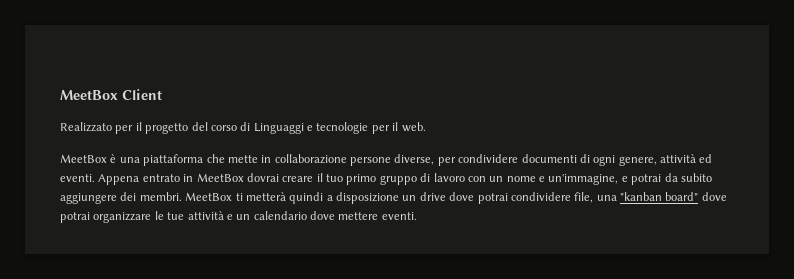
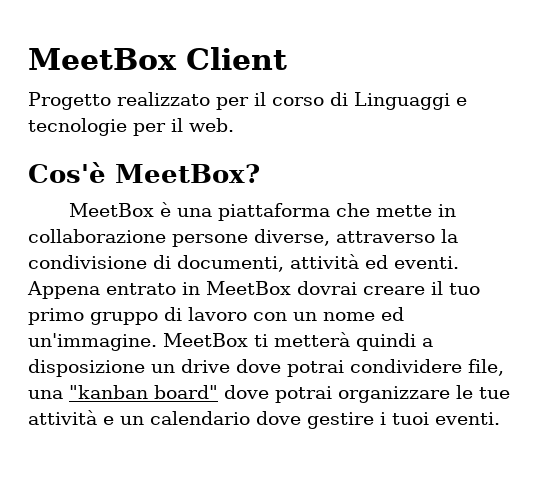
[60,122,208,134] Realizzato per il progetto del -> [28,92,266,110] Progetto realizzato per il
(426, 127) none -> [28,162,260,183] // Cos'è MeetBox?
[437,154,657,166] per condividere documenti di ogni genere, -> [336,229,458,243] [28,255,284,272] attraverso la condivisione di documenti,
[539,173,712,185] [60,192,182,204] e un'immagine, e potrai da subito aggiungere dei membri. -> [381,307,404,321] [28,333,157,351] ed un'immagine.
[338,212,379,220] mettere -> [307,412,429,429] gestire i tuoi

